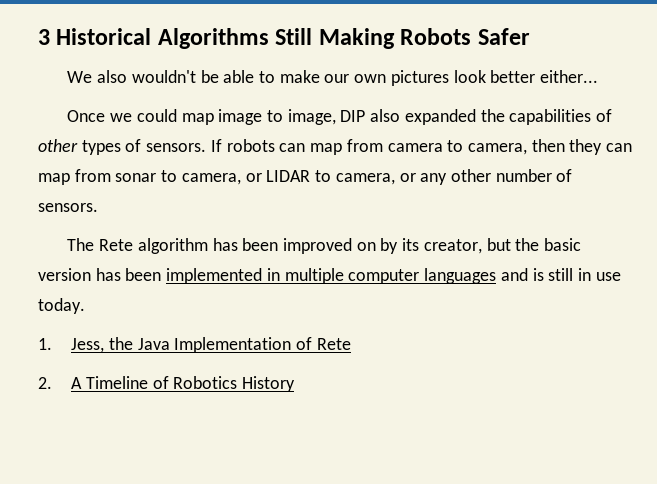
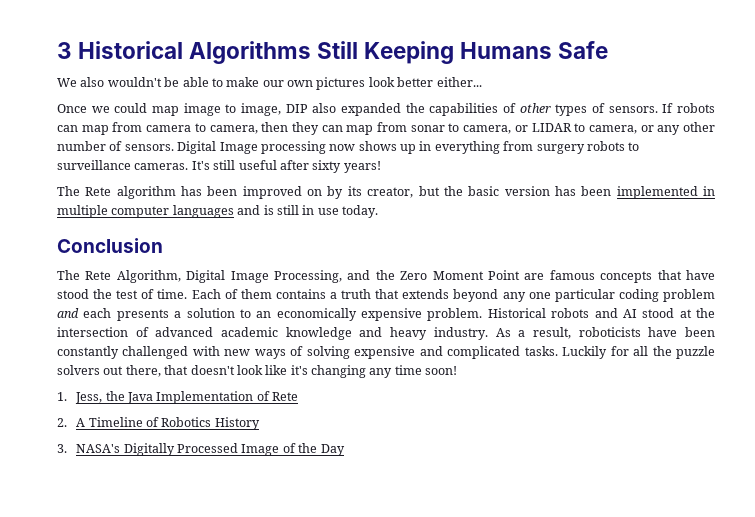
[318,28,530,49] Making Robots Safer -> [364,41,609,64] Keeping Humans Safe
(98, 207) none -> [177,141,640,154] [57,160,381,173] Digital Image processing now shows up in everything from surgery robots to surveillance cameras. It's still useful after sixty years!
(85, 306) none -> [57,238,163,253] [57,270,715,283] [57,289,715,302] [57,308,715,321] [57,327,715,340] [57,346,715,359] [57,365,458,378] // Conclusion // The Rete Algorithm, Digital Image Processing, and the Zero Moment Point are famous concepts that have stood the test of time. Each of them contains a truth that extends beyond any one particular coding problem and each presents a solution to an economically expensive problem. Historical robots and AI stood at the intersection of advanced academic knowledge and heavy industry. As a result, roboticists have been constantly challenged with new ways of solving expensive and complicated tasks. Luckily for all the puzzle solvers out there, that doesn't look like it's changing any time soon!
(296, 384) none -> [57,443,345,456] // 3. NASA's Digitally Processed Image of the Day

